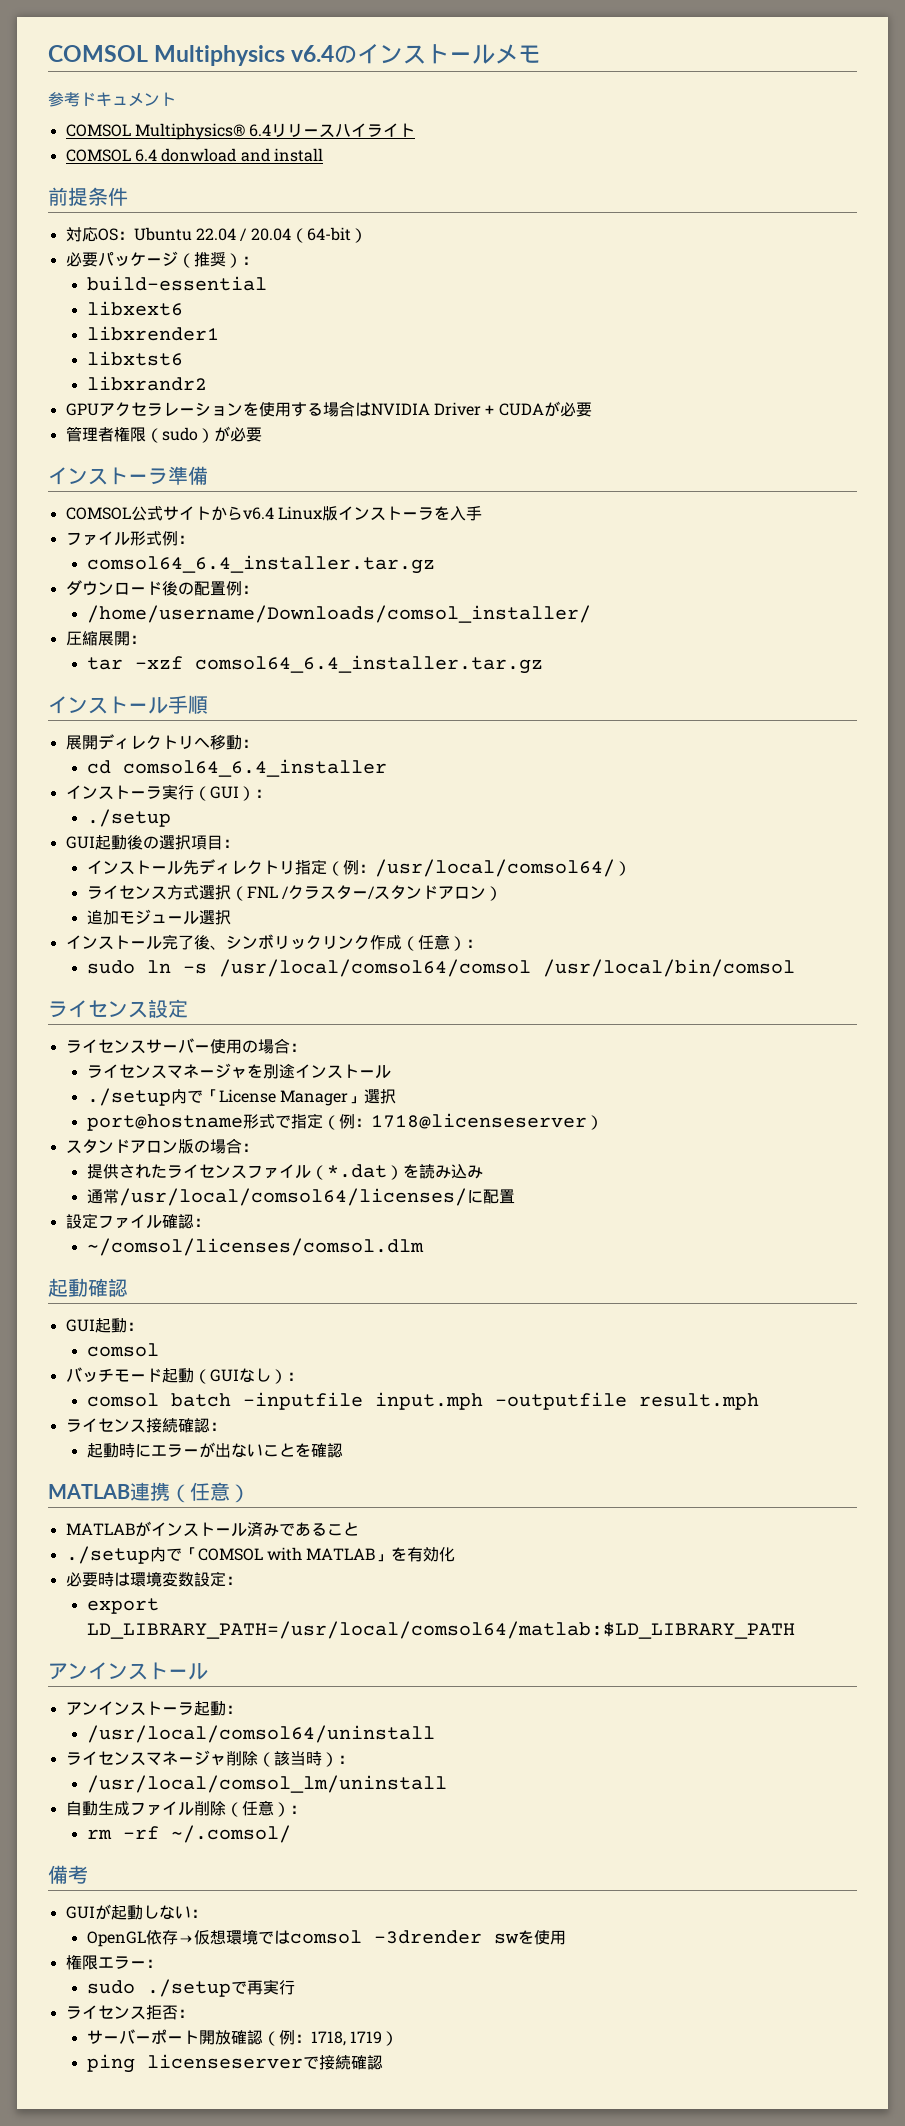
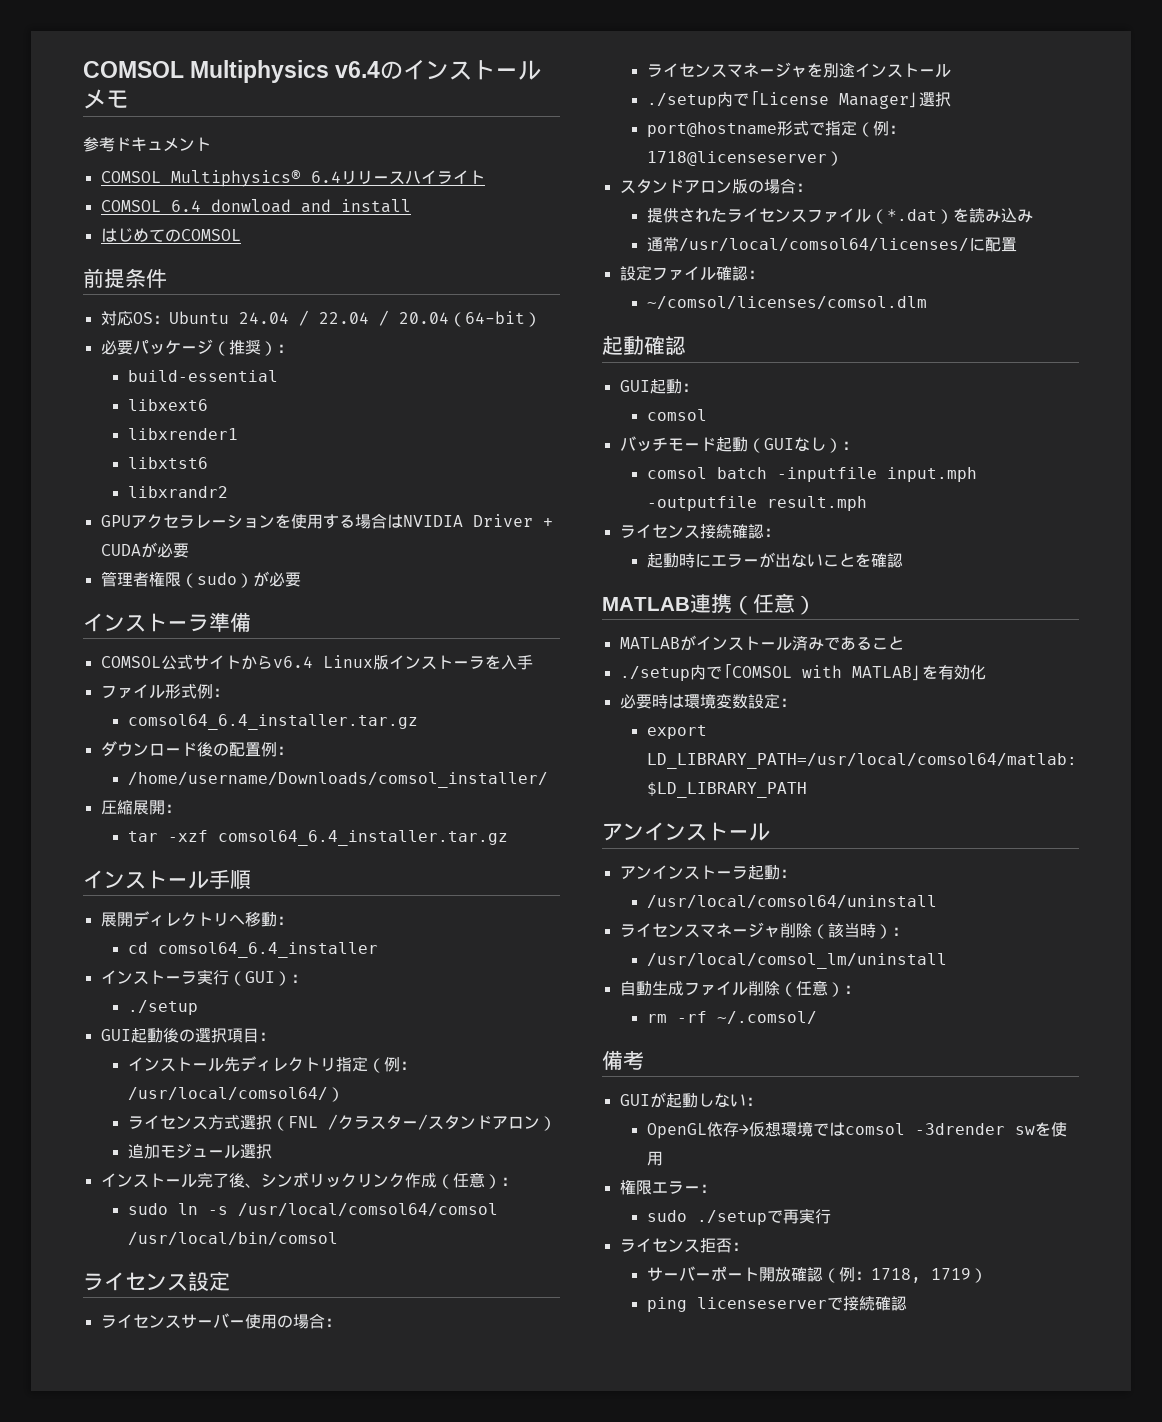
(323, 155) none -> [100,228,241,242] // はじめてのCOMSOL
(192, 234) none -> [238,310,309,326] 24.04 /

